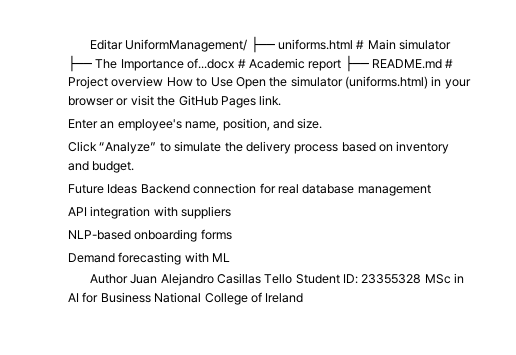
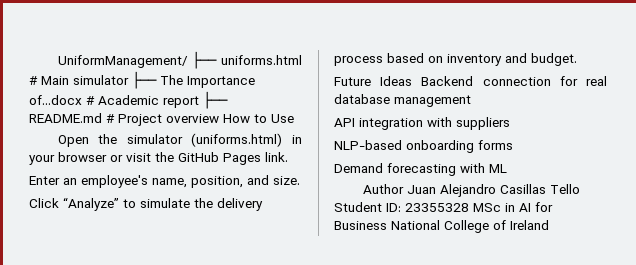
[89,39,123,50] Editar -> (57, 61) none
(233, 82) none -> (294, 118) //

